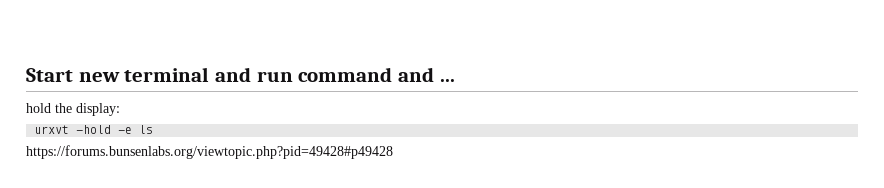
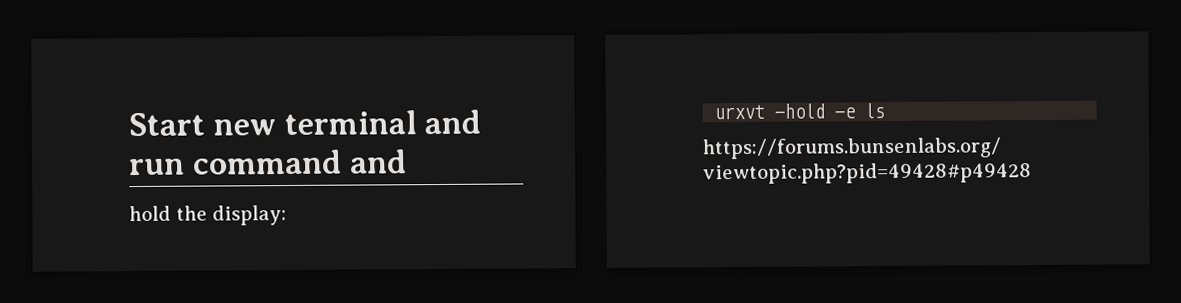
[439,79,455,82] ... -> (407, 161) none

